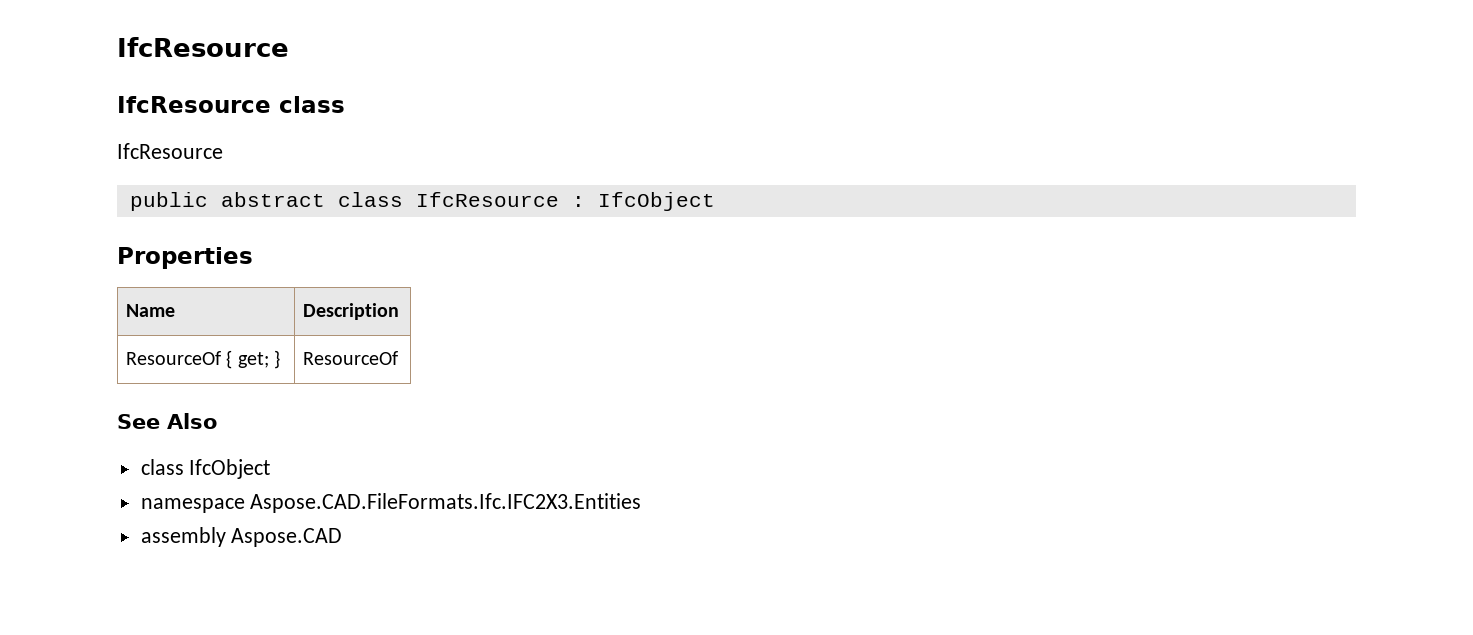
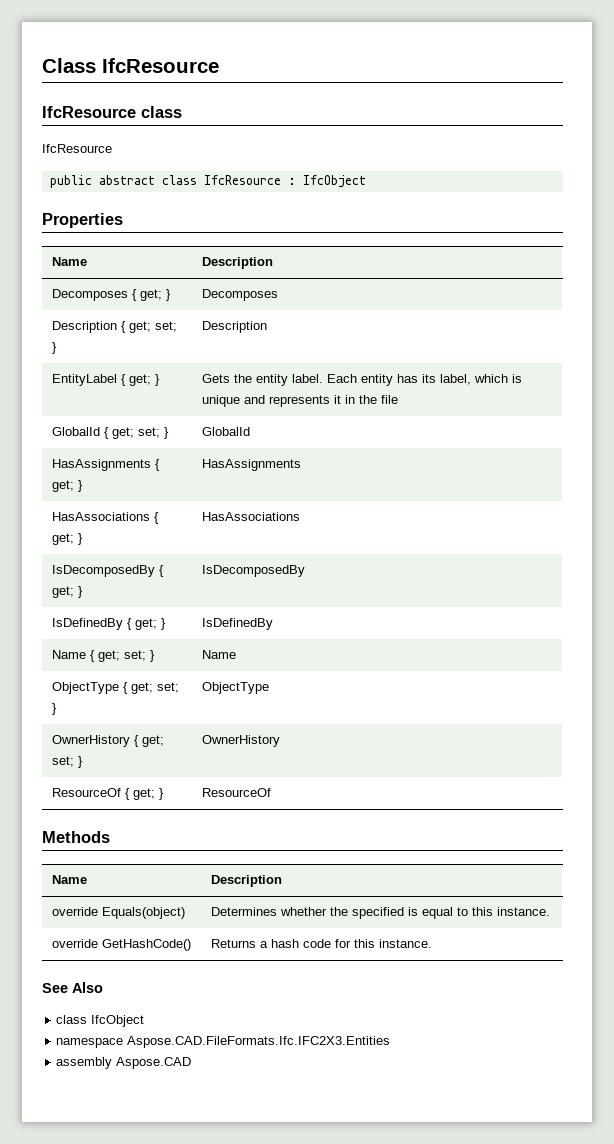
(117, 47) none -> [42,58,96,73] Class
(400, 311) none -> [52,289,172,301] [202,289,279,301] [52,321,178,333] [52,342,58,354] [202,321,268,333] [52,374,161,386] [202,374,523,386] [202,395,399,407] [52,427,170,439] [202,427,251,436] [52,459,161,471] [52,480,84,492] [202,459,302,471] [52,512,160,524] [52,533,84,545] [202,512,301,521] [52,565,165,577] [52,586,84,598] [202,565,306,577] [52,618,167,630] [202,618,274,630] [52,650,156,662] [202,650,237,659] [52,682,180,694] [52,703,58,715] [202,682,270,694] [52,735,165,747] [52,756,84,768] [202,735,281,747] // Decomposes { get; } | Decomposes // Description { get; set; } | Description // EntityLabel { get; } | Gets the entity label. Each entity has its label, which is unique and represents it in the file // GlobalId { get; set; } | GlobalId // HasAssignments { get; } | HasAssignments // HasAssociations { get; } | HasAssociations // IsDecomposedBy { get; } | IsDecomposedBy // IsDefinedBy { get; } | IsDefinedBy // Name { get; set; } | Name // ObjectType { get; set; } | ObjectType // OwnerHistory { get; set; } | OwnerHistory
(399, 358) none -> [42,831,110,843] [52,875,88,884] [211,875,283,887] [52,907,186,919] [211,907,551,919] [52,939,192,951] [211,939,433,948] // Methods // Name | Description // override Equals(object) | Determines whether the specified is equal to this instance. // override GetHashCode() | Returns a hash code for this instance.

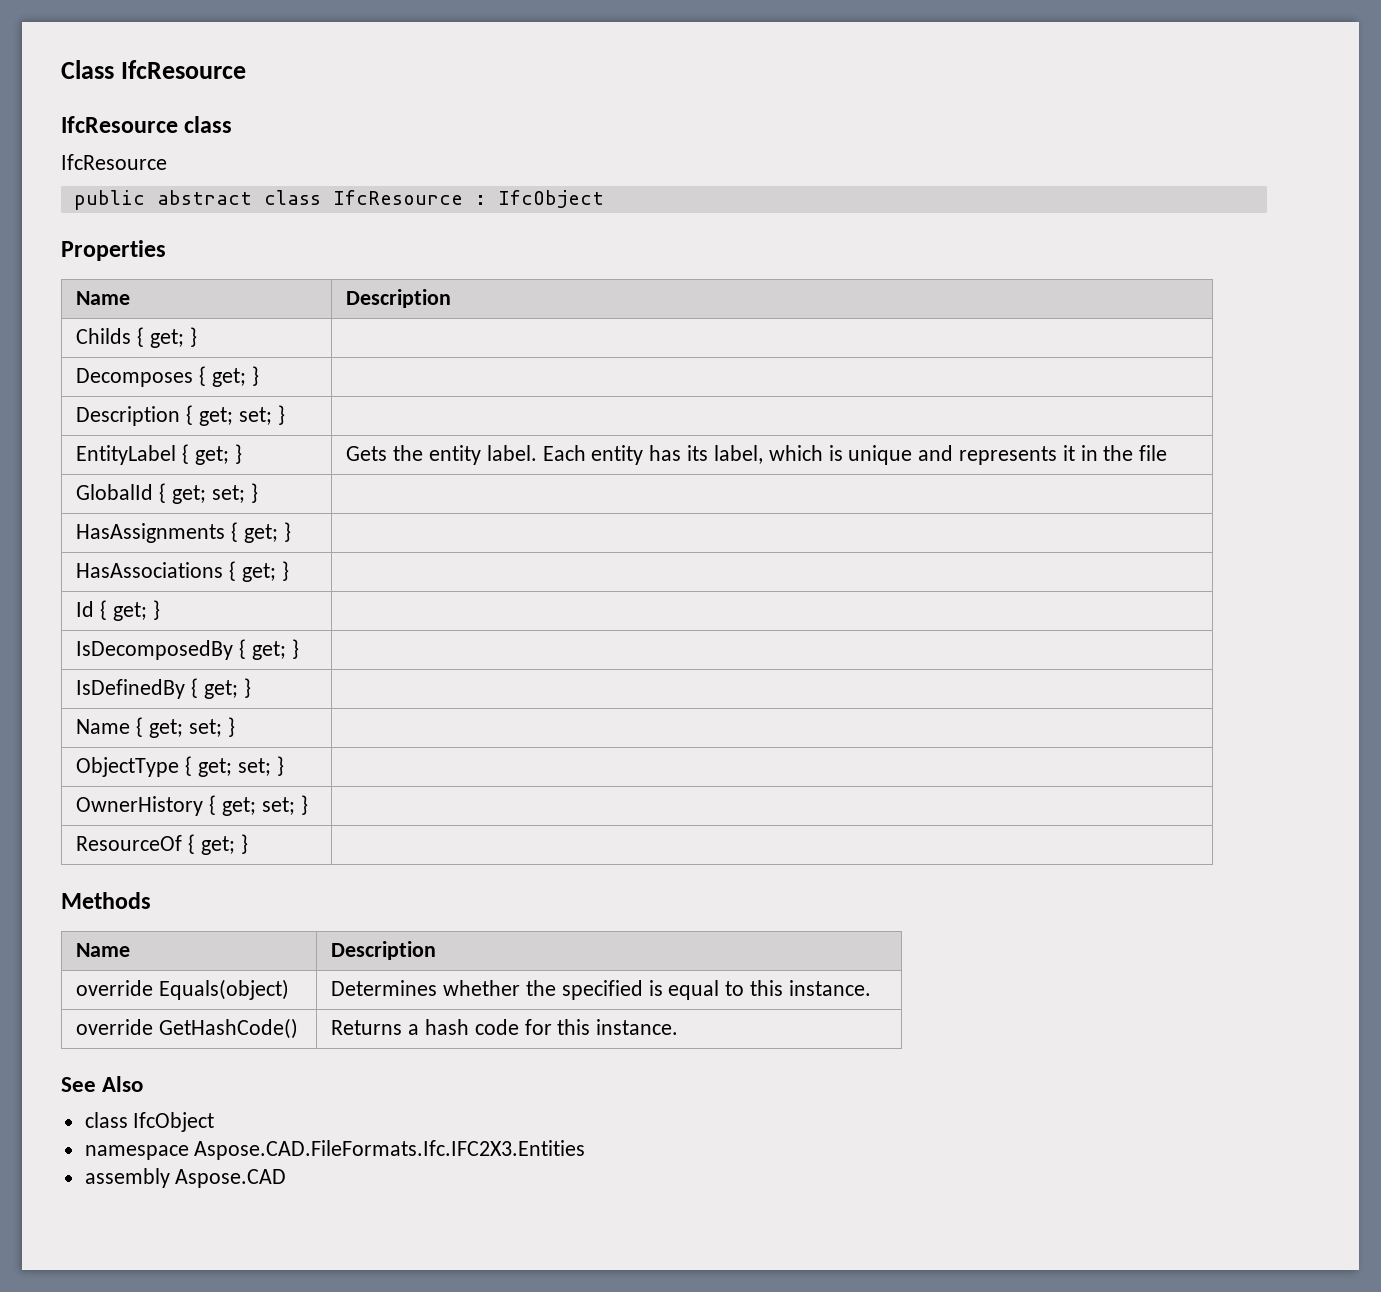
(274, 263) none -> [76,327,197,348] // Childs { get; } |
[202,289,279,301] Decomposes -> (259, 376) none
[202,321,268,333] Description -> (285, 415) none
[202,427,251,436] GlobalId -> (258, 493) none
[202,459,302,471] HasAssignments -> (291, 532) none
[202,512,301,521] HasAssociations -> [76,600,160,621] // Id { get; } |
[202,565,306,577] IsDecomposedBy -> (299, 649) none
[202,618,274,630] IsDefinedBy -> (251, 688) none
[202,650,237,659] Name -> (235, 727) none
[202,682,270,694] ObjectType -> (284, 766) none
[202,735,281,747] OwnerHistory -> (308, 805) none
[202,788,272,797] ResourceOf -> (248, 844) none

